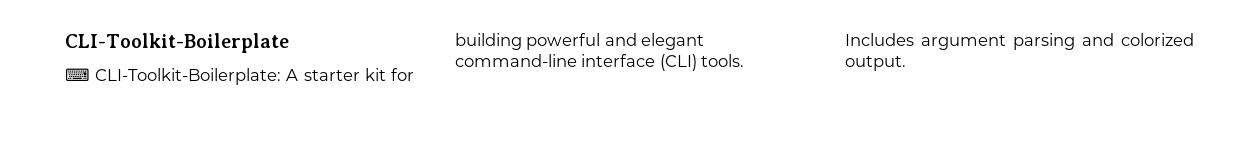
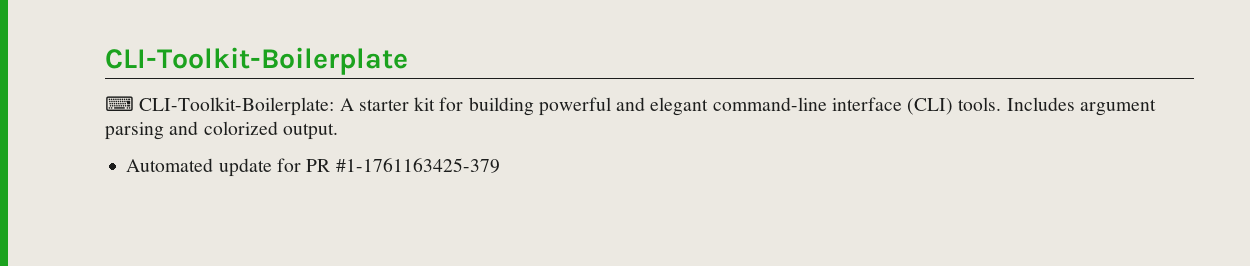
(906, 63) none -> [126,158,500,177] // Automated update for PR #1-1761163425-379

